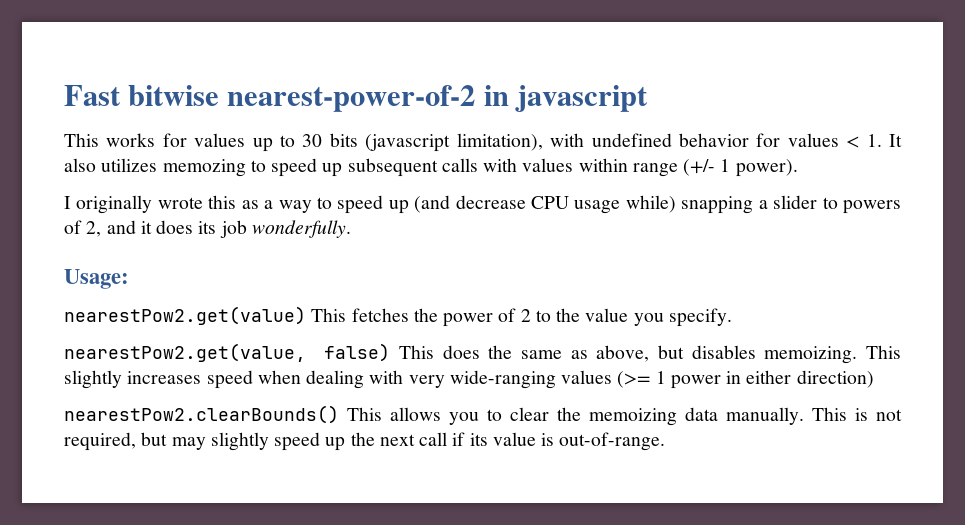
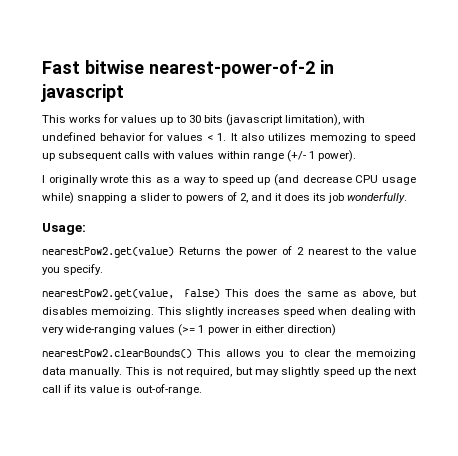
[311,308,409,322] This fetches -> [178,247,221,255] Returns
(531, 315) none -> [307,247,349,255] nearest

